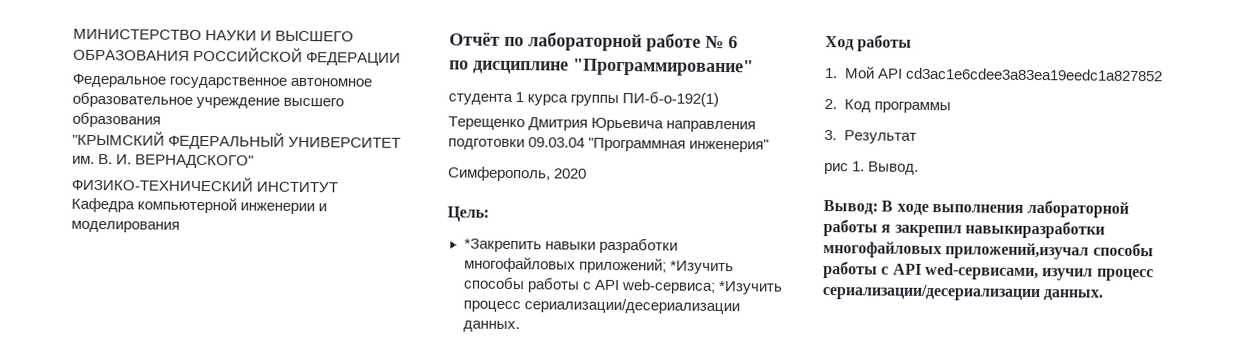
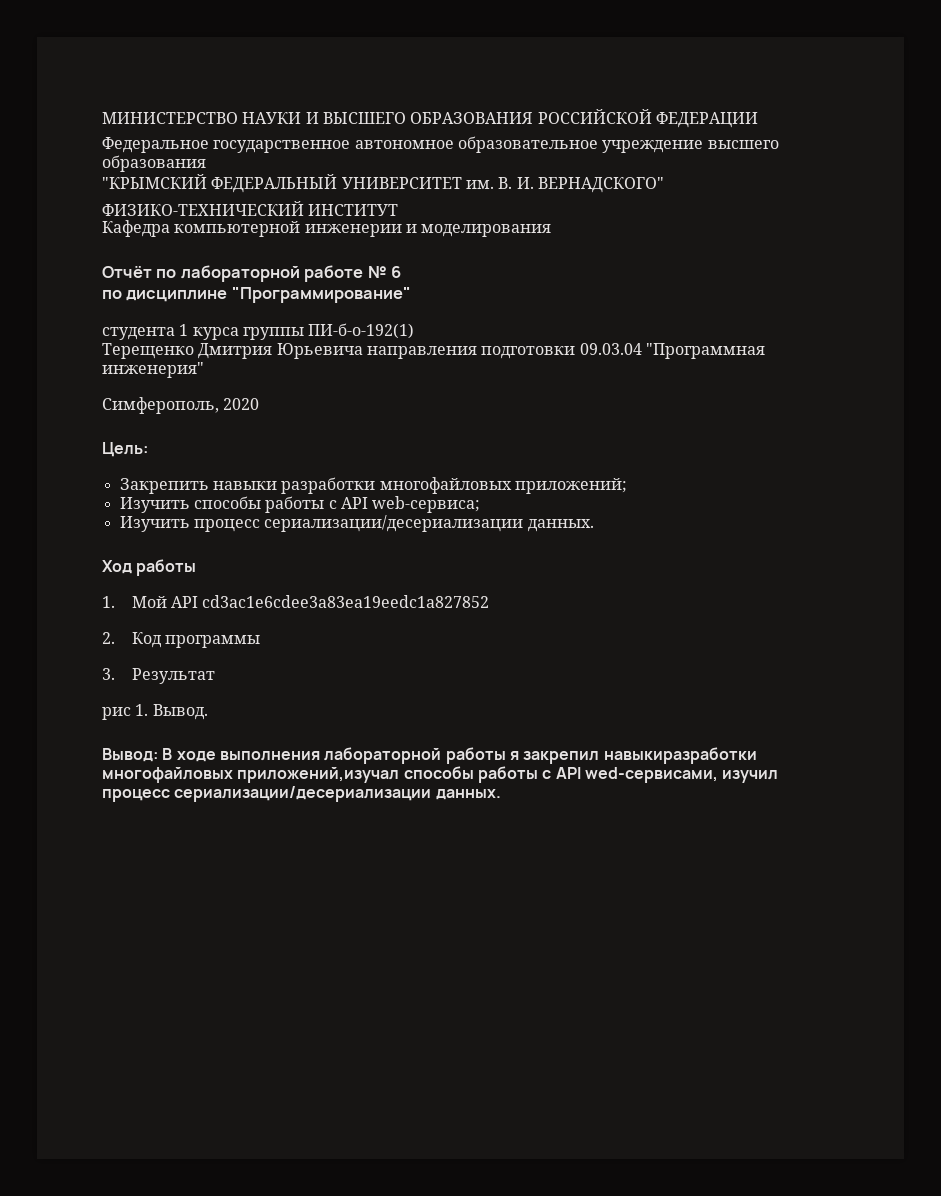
[463,238,542,253] *Закрепить -> [119,478,209,494] Закрепить
[669,260,734,275] *Изучить -> [119,497,190,513] // Изучить
[717,280,783,295] *Изучить -> [119,516,190,532] // Изучить

